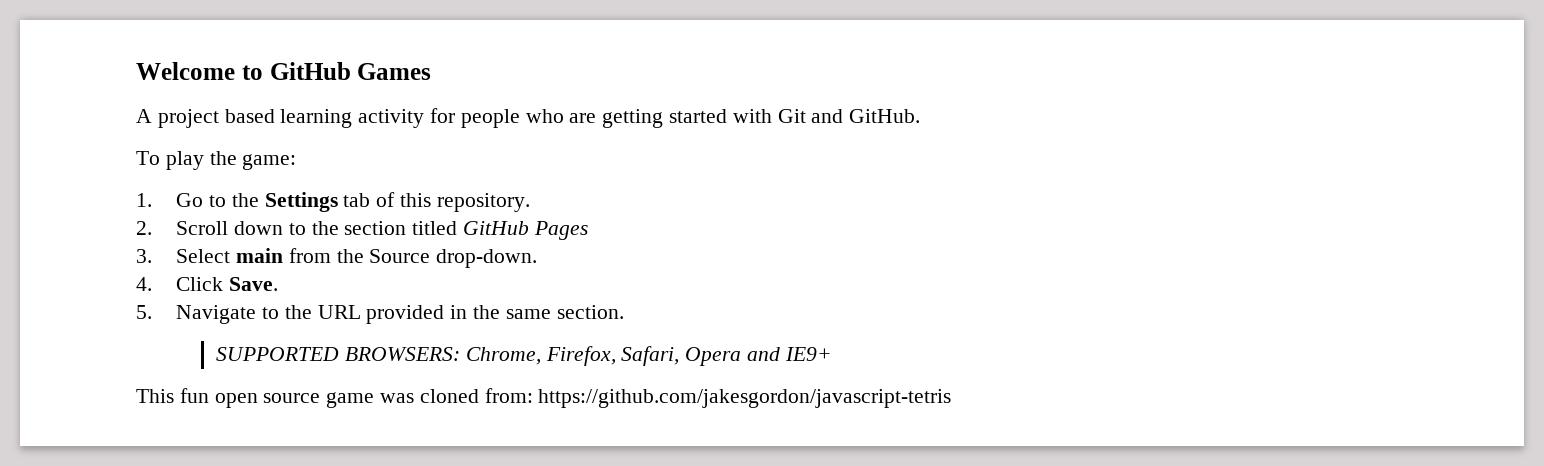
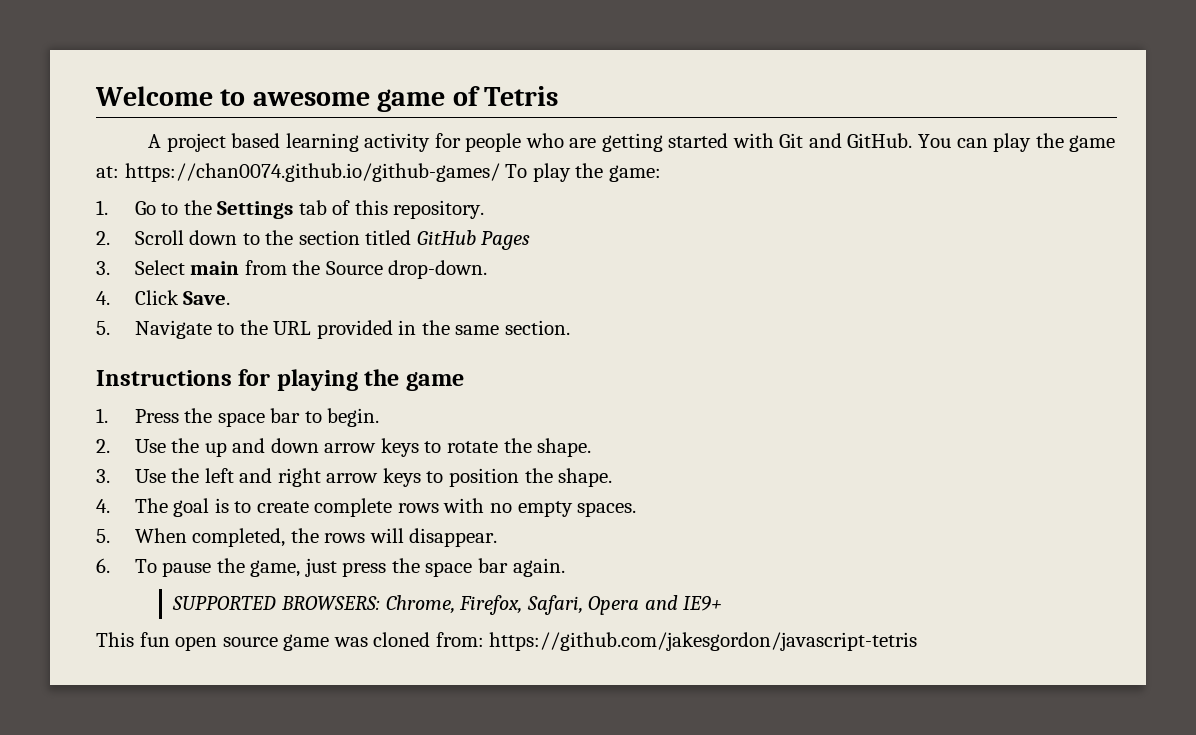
[269,62,432,80] GitHub Games -> [252,86,559,112] awesome game of Tetris
(921, 116) // -> [917,133,1116,152] [96,163,500,182] You can play the game at: https://chan0074.github.io/github-games/
(624, 312) none -> [96,369,464,391] [96,408,380,427] [96,438,592,457] [96,468,613,487] [96,498,637,517] [96,528,498,547] [96,558,565,577] // Instructions for playing the game // 1. Press the space bar to begin. // 2. Use the up and down arrow keys to rotate the shape. // 3. Use the left and right arrow keys to position the shape. // 4. The goal is to create complete rows with no empty spaces. // 5. When completed, the rows will disappear. // 6. To pause the game, just press the space bar again.

